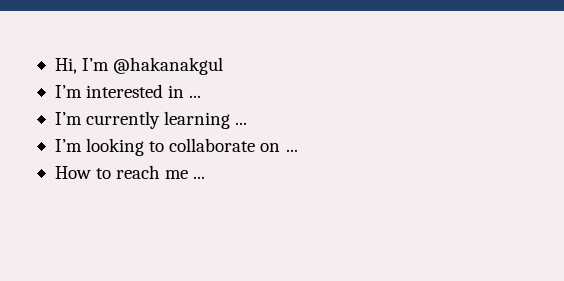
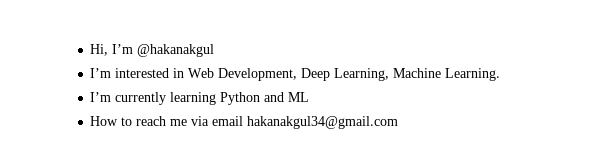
[189,95,202,98] [54,111,248,129] [54,138,298,156] ... // I’m currently learning ... // I’m looking to collaborate on ... -> [188,68,501,81] [90,92,310,105] Web Development, Deep Learning, Machine Learning. // I’m currently learning Python and ML
[193,176,206,179] ... -> [191,116,399,129] via email hakanakgul34@gmail.com

